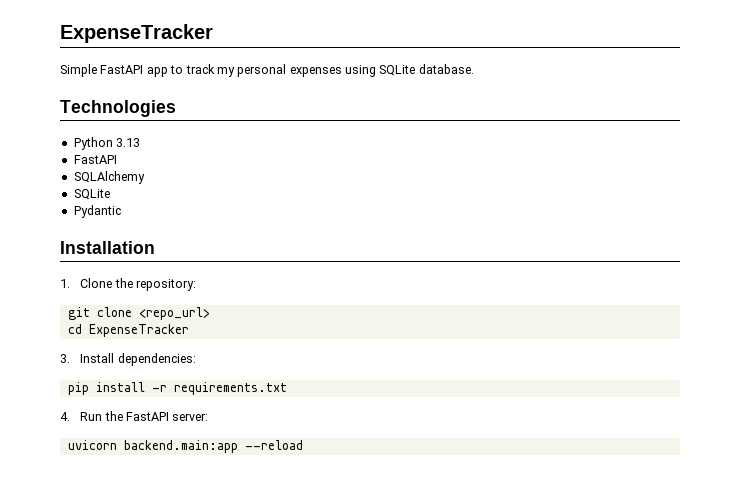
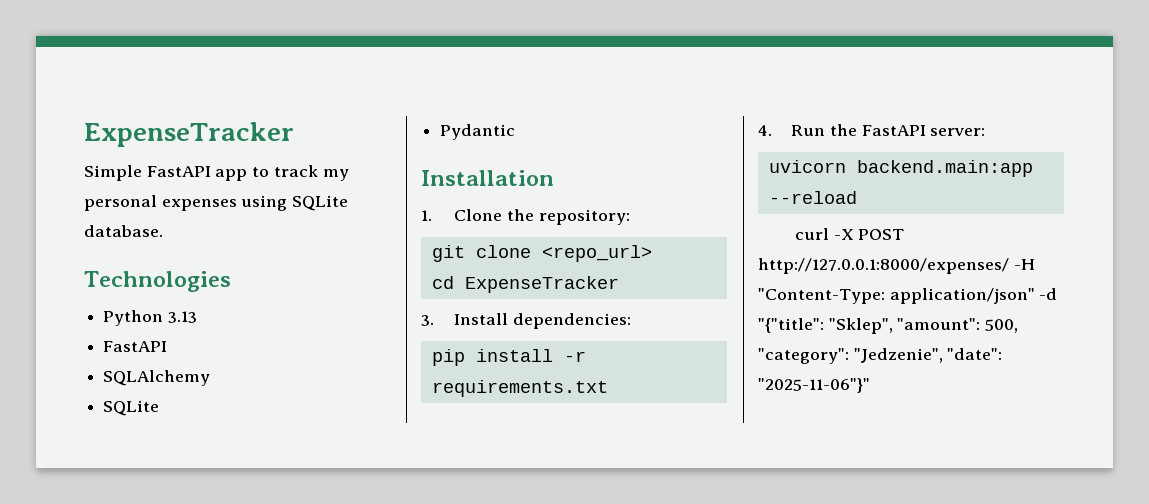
(303, 445) none -> [794,228,905,240] [758,258,1035,274] [758,288,1058,304] [758,318,1019,334] [758,348,1003,364] [758,378,870,393] // curl -X POST http://127.0.0.1:8000/expenses/ -H "Content-Type: application/json" -d "{"title": "Sklep", "amount": 500, "category": "Jedzenie", "date": "2025-11-06"}"

